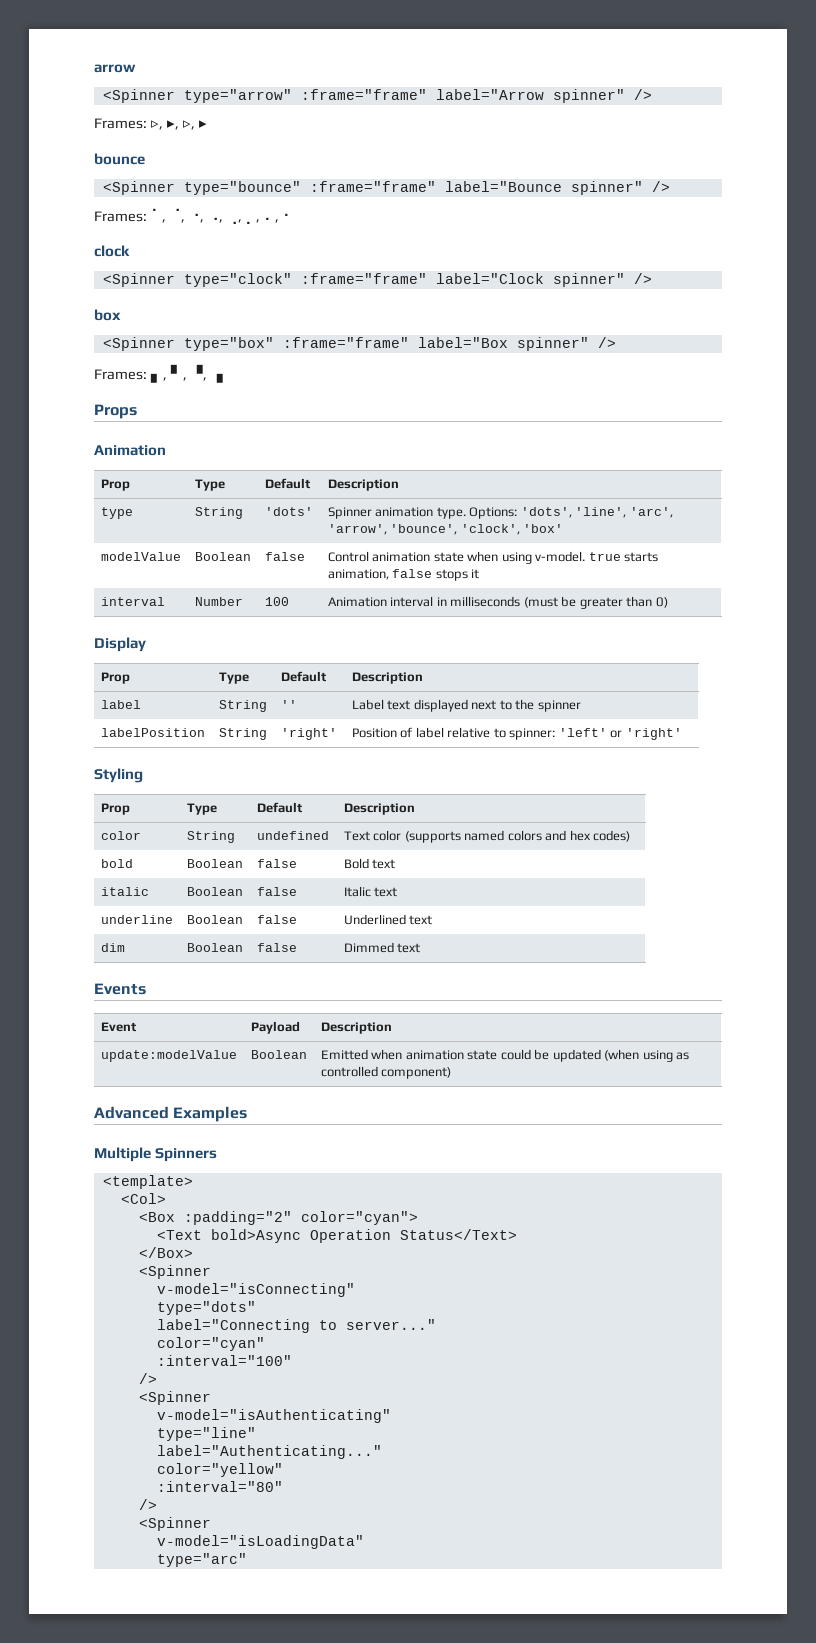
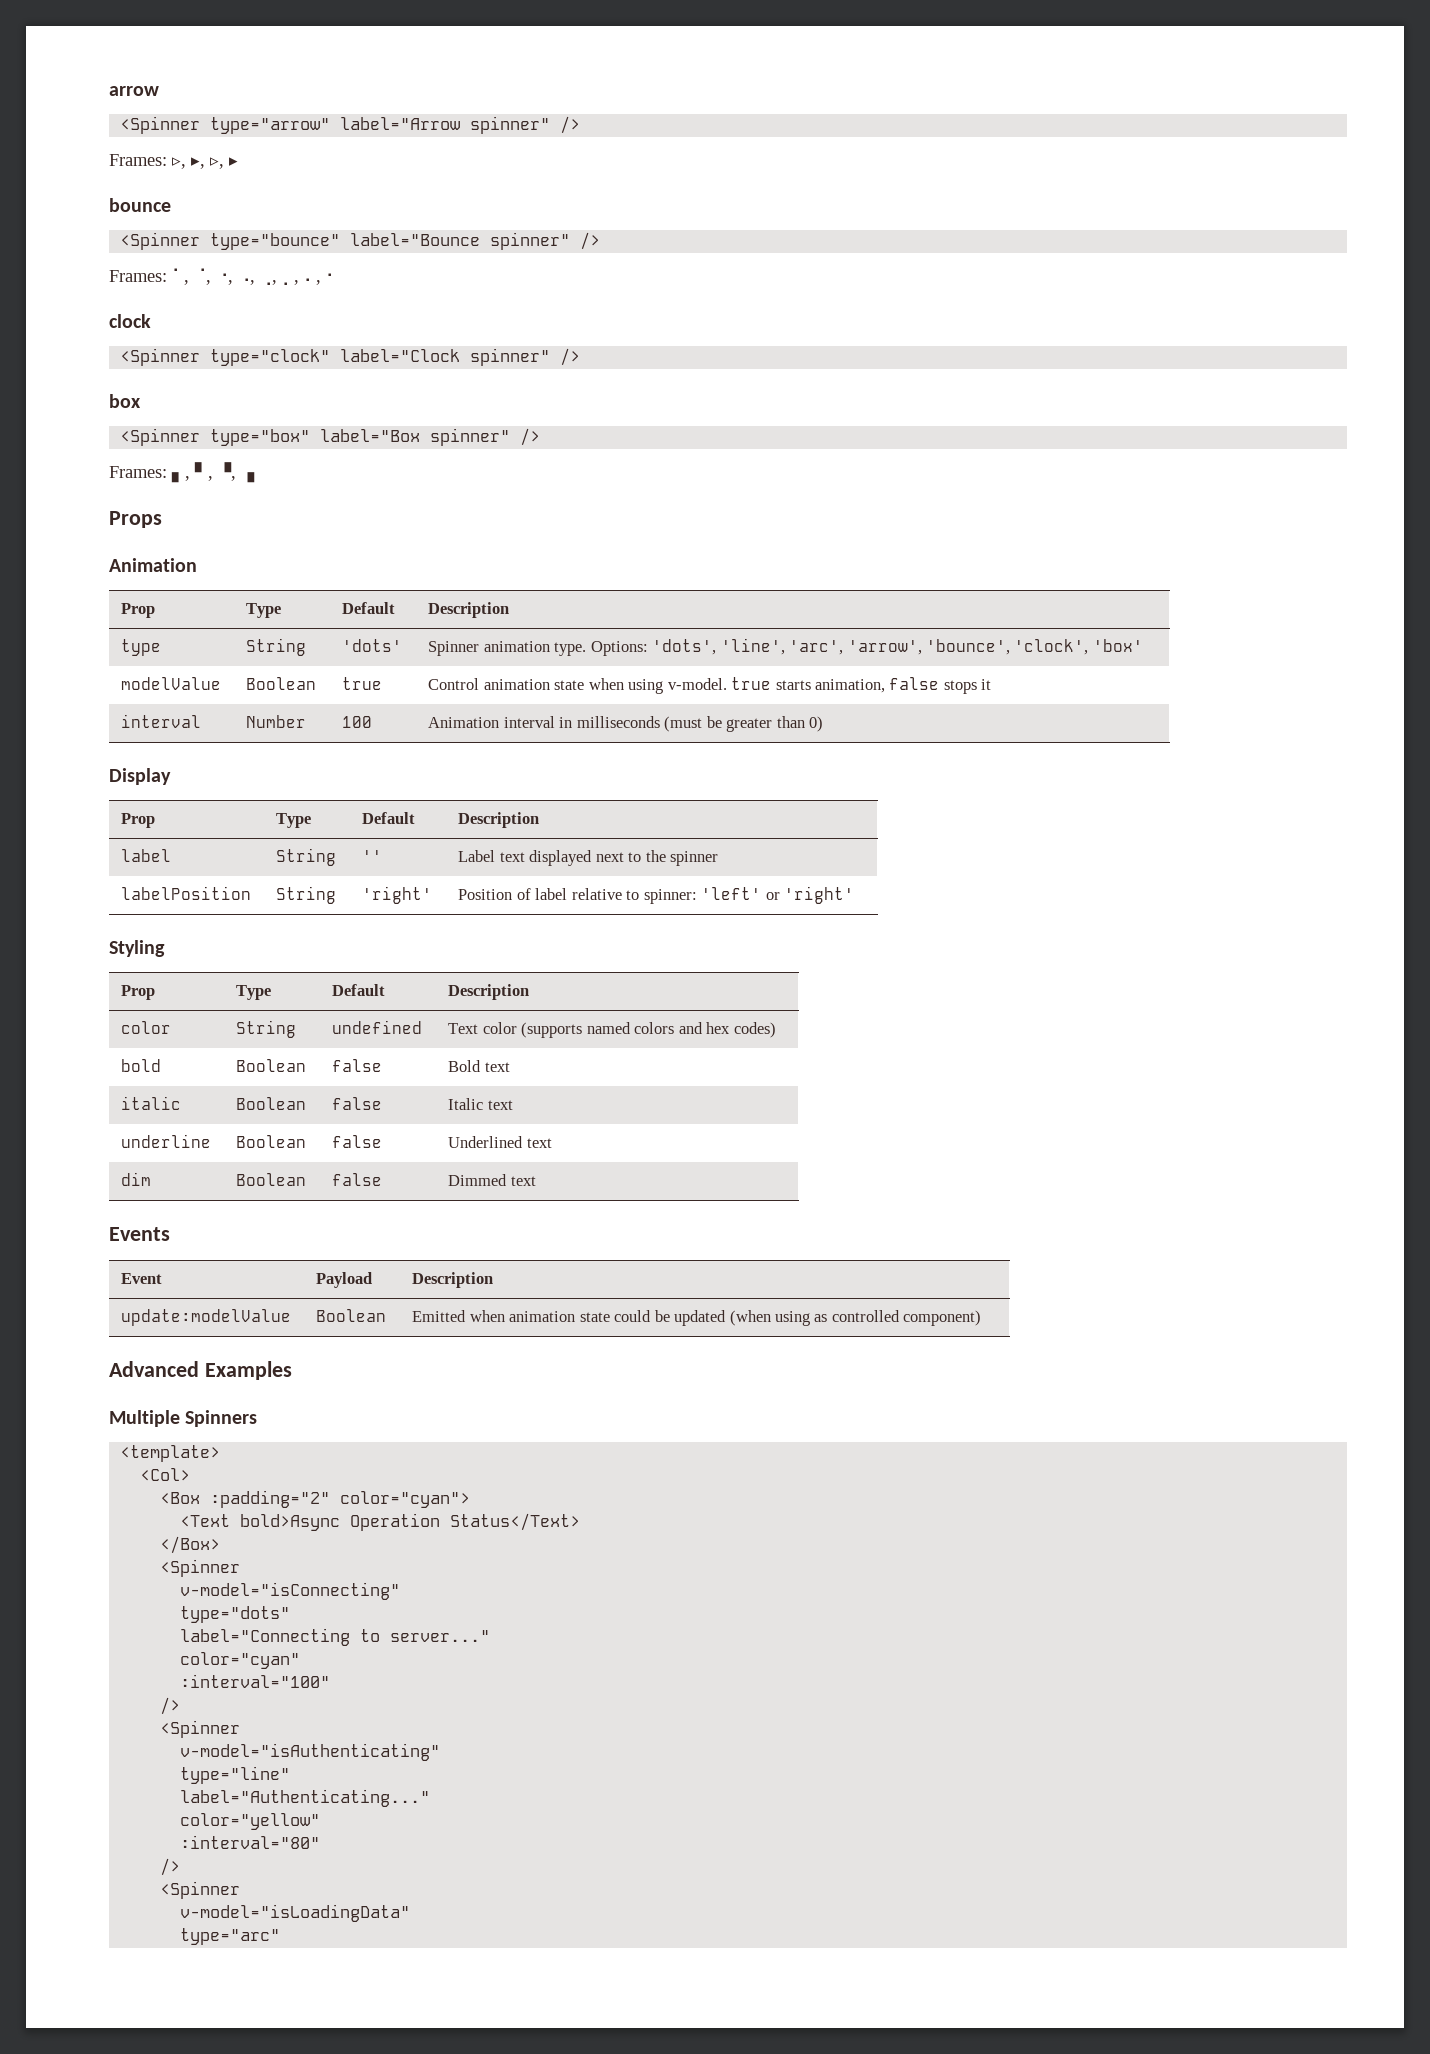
[300,89,427,100] :frame="frame" -> (331, 125) none
[309,181,436,192] :frame="frame" -> (341, 241) none
[300,273,427,284] :frame="frame" -> (331, 357) none
[282,337,409,348] :frame="frame" -> (311, 437) none
[264,552,305,561] false -> [342,677,383,690] true

